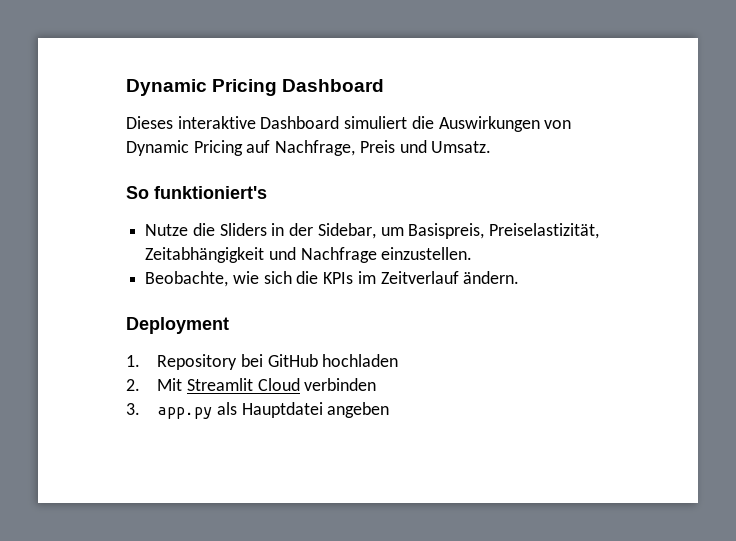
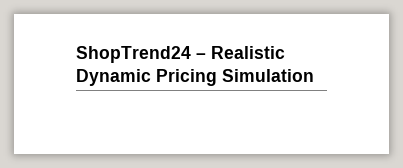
[126,79,385,96] [126,116,572,132] [126,140,492,156] [126,186,267,199] [145,223,600,239] [145,247,473,263] [145,271,520,287] [126,317,229,334] [126,354,399,370] [126,378,377,391] [126,402,390,419] Dynamic Pricing Dashboard // Dieses interaktive Dashboard simuliert die Auswirkungen von Dynamic Pricing auf Nachfrage, Preis und Umsatz. // So funktioniert's // Nutze die Sliders in der Sidebar, um Basispreis, Preiselastizität, Zeitabhängigkeit und Nachfrage einzustellen. // Beobachte, wie sich die KPIs im Zeitverlauf ändern. // Deployment // 1. Repository bei GitHub hochladen // 2. Mit Streamlit Cloud verbinden // 3. app.py als Hauptdatei angeben -> [76,46,285,63] [76,69,314,86] ShopTrend24 – Realistic Dynamic Pricing Simulation

